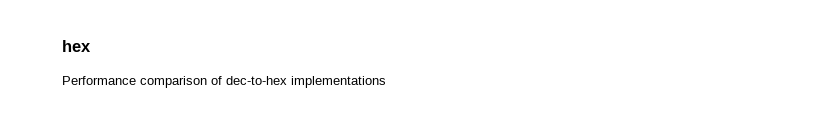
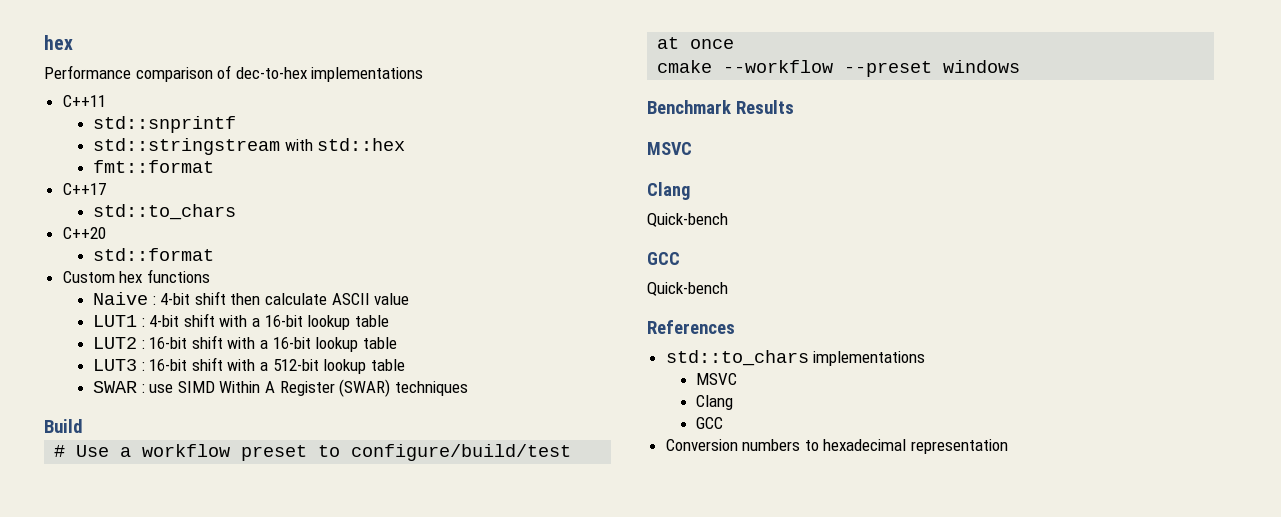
(386, 82) none -> [62,95,106,107] [92,116,236,133] [92,138,406,155] [92,160,214,173] [62,183,106,195] [92,204,236,220] [62,227,106,239] [92,248,214,261] [62,269,210,283] [92,291,410,305] [92,313,389,330] [92,335,397,352] [92,357,405,374] [92,379,468,397] [44,419,83,433] [54,444,572,461] [657,37,735,49] [657,60,1021,77] [647,100,794,114] [647,142,692,155] [647,182,690,200] [647,213,728,227] [647,252,680,265] [647,282,728,296] [647,320,735,334] [665,350,926,366] [695,373,737,385] [695,395,733,410] [695,417,723,429] [665,439,1009,454] // C++11 // std::snprintf // std::stringstream with std::hex // fmt::format // C++17 // std::to_chars // C++20 // std::format // Custom hex functions // Naive : 4-bit shift then calculate ASCII value // LUT1 : 4-bit shift with a 16-bit lookup table // LUT2 : 16-bit shift with a 16-bit lookup table // LUT3 : 16-bit shift with a 512-bit lookup table // SWAR : use SIMD Within A Register (SWAR) techniques // Build // # Use a workflow preset to configure/build/test at once // cmake --workflow --preset windows // Benchmark Results // MSVC // Clang // Quick-bench // GCC // Quick-bench // References // std::to_chars implementations // MSVC // Clang // GCC // Conversion numbers to hexadecimal representation

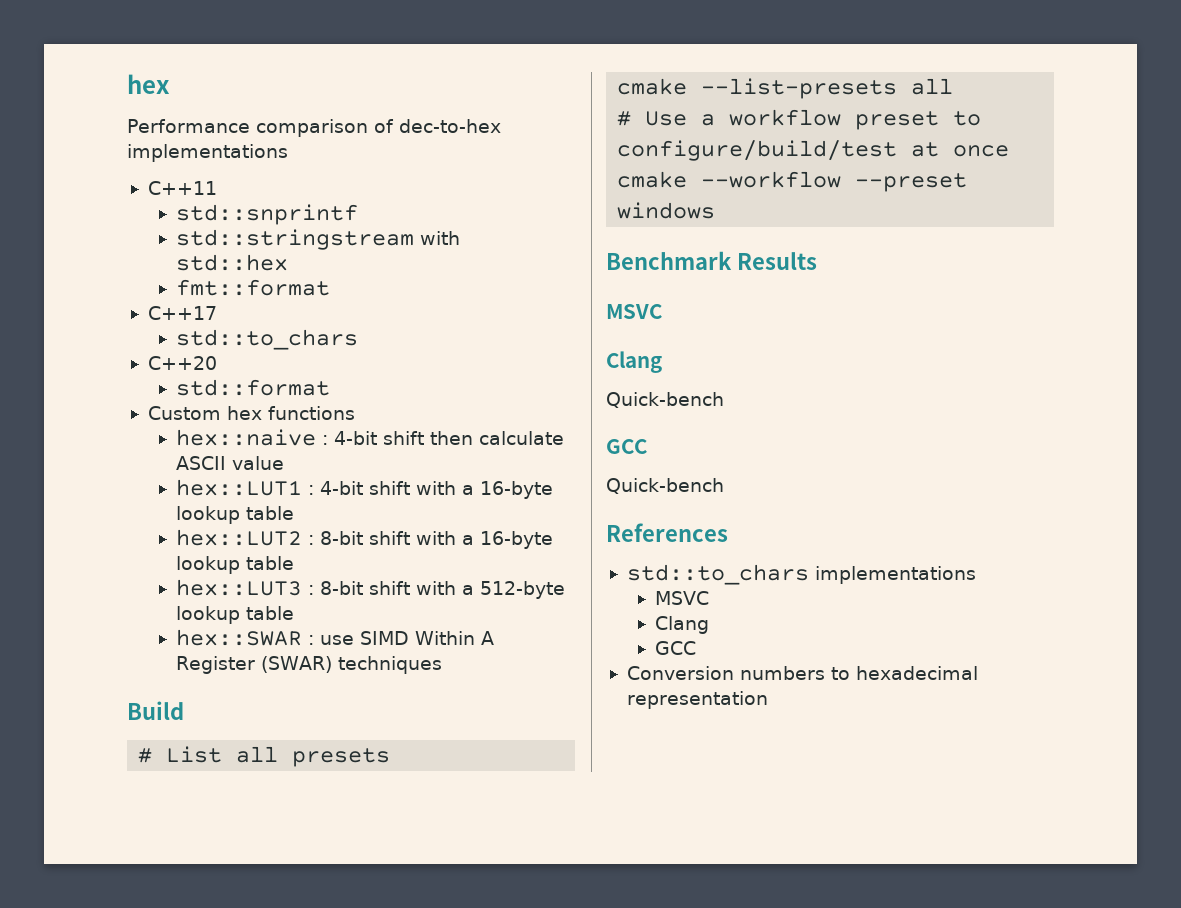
[92,292,148,305] Naive -> [175,429,316,446] hex::naive
[92,315,137,327] LUT1 -> [175,479,302,496] hex::LUT1
[264,315,389,330] [92,335,397,352] [92,357,405,374] [92,381,137,393] 16-bit lookup table // LUT2 : 16-bit shift with a 16-bit lookup table // LUT3 : 16-bit shift with a 512-bit lookup table // SWAR -> [479,481,553,499] [175,506,294,524] [175,529,553,549] [175,556,294,574] [175,579,565,599] [175,606,294,624] [175,629,302,646] 16-byte lookup table // hex::LUT2 : 8-bit shift with a 16-byte lookup table // hex::LUT3 : 8-bit shift with a 512-byte lookup table // hex::SWAR
(83, 426) none -> [138,746,391,767] [617,78,954,99] // # List all presets // cmake --list-presets all

